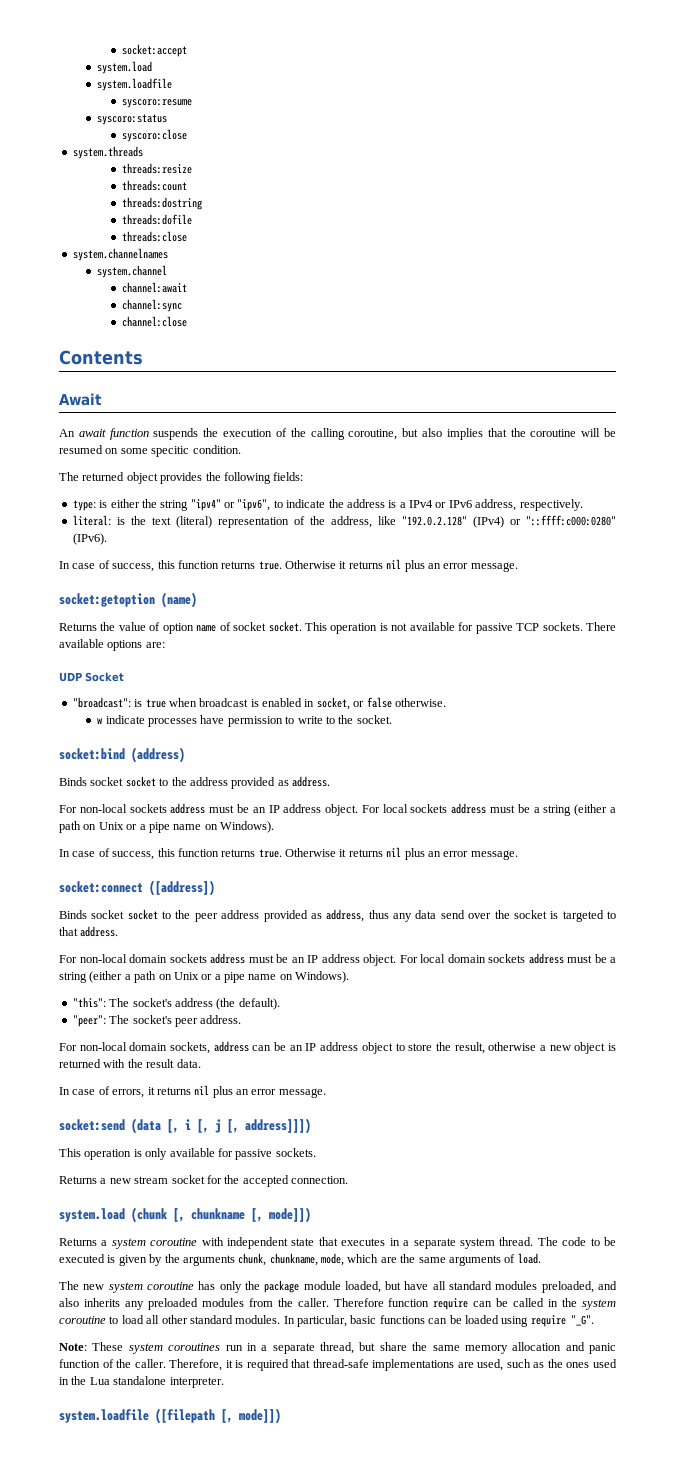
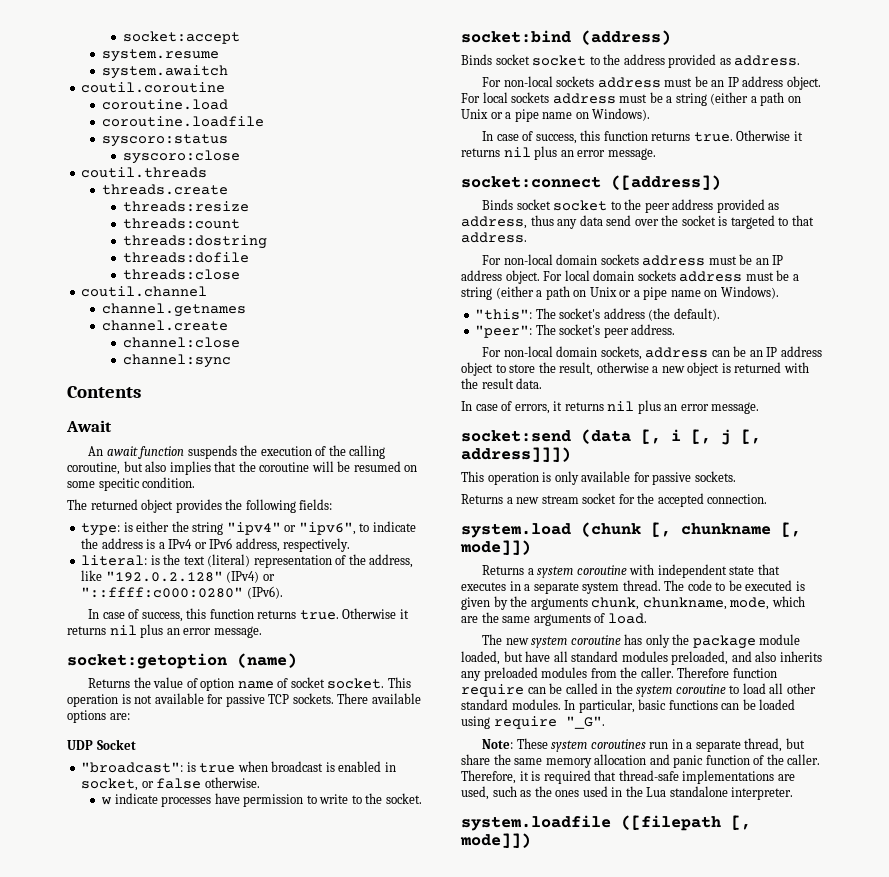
[97,61,153,74] [97,78,173,91] [121,99,192,108] system.load // system.loadfile // syscoro:resume -> [101,49,219,62] [101,65,228,79] [81,82,226,93] [101,99,228,110] [101,116,264,127] system.resume // system.awaitch // coutil.coroutine // coroutine.load // coroutine.loadfile
[72,146,143,159] system.threads -> [81,167,208,178] [101,184,228,195] coutil.threads // threads.create
[72,248,168,261] [97,265,168,278] [121,282,187,293] system.channelnames // system.channel // channel:await -> [81,286,208,297] [101,303,246,317] [101,320,228,331] [122,337,240,348] coutil.channel // channel.getnames // channel.create // channel:close
[121,316,187,327] // channel:close -> (231, 361) none

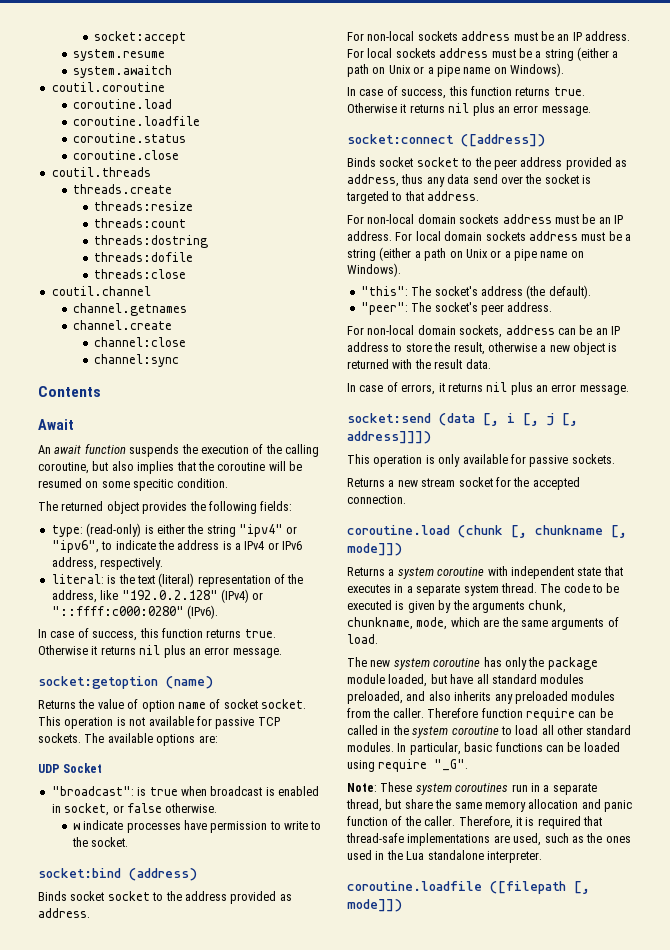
[101,134,228,147] [122,150,240,164] syscoro:status // syscoro:close -> [72,133,186,143] [72,150,179,160] coroutine.status // coroutine.close
(121, 529) none -> [86,523,142,537] (read-only)
[337,693,369,704] There -> [84,733,105,743] The
[742,76,821,90] address object. -> [585,31,630,41] address.
[461,270,540,284] address object. -> [347,231,392,241] address.
[461,362,493,376] object -> (389, 347) none
[461,523,571,538] system.load -> [347,525,450,535] coroutine.load
[461,815,611,831] system.loadfile -> [347,881,482,891] coroutine.loadfile

